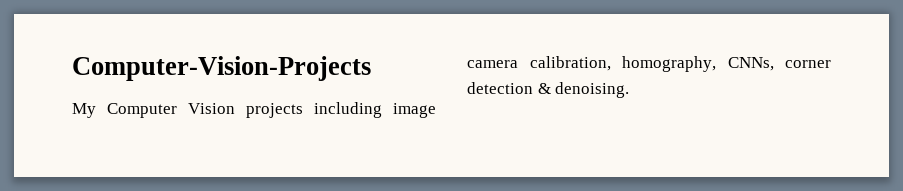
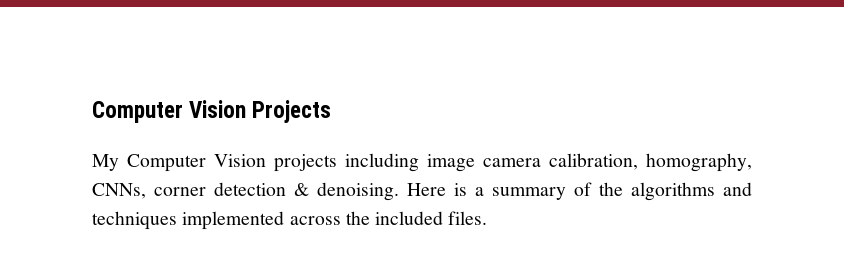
[72,56,371,81] Computer-Vision-Projects -> [92,100,332,123] Computer Vision Projects
(630, 90) none -> [407,182,752,201] [92,211,488,230] Here is a summary of the algorithms and techniques implemented across the included files.

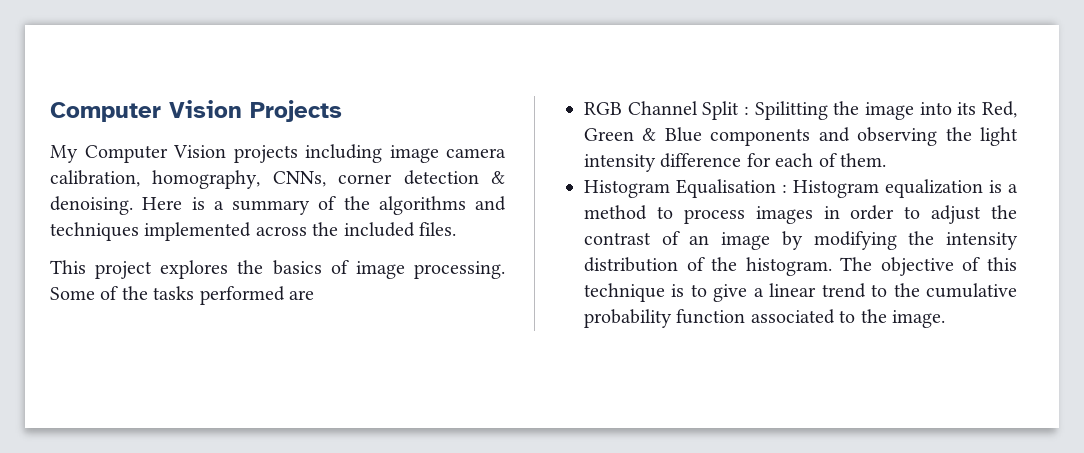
(488, 218) none -> [50,260,506,279] [50,286,314,305] [584,101,1017,120] [584,127,1018,146] [584,153,886,172] [584,179,1018,198] [584,205,1017,224] [584,231,1018,250] [584,257,1017,276] [584,283,1017,302] [584,309,945,328] // This project explores the basics of image processing. Some of the tasks performed are // RGB Channel Split : Spilitting the image into its Red, Green & Blue components and observing the light intensity difference for each of them. // Histogram Equalisation : Histogram equalization is a method to process images in order to adjust the contrast of an image by modifying the intensity distribution of the histogram. The objective of this technique is to give a linear trend to the cumulative probability function associated to the image.

